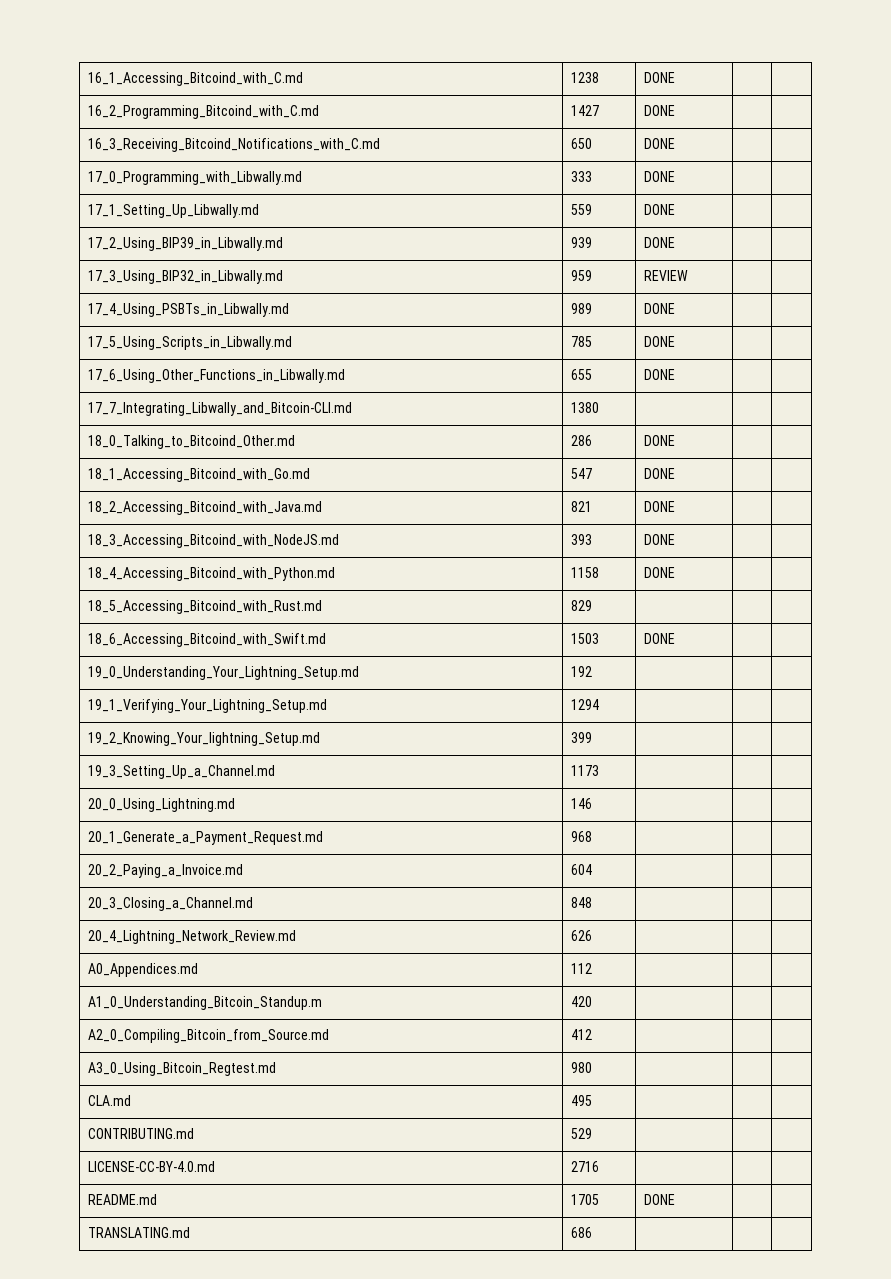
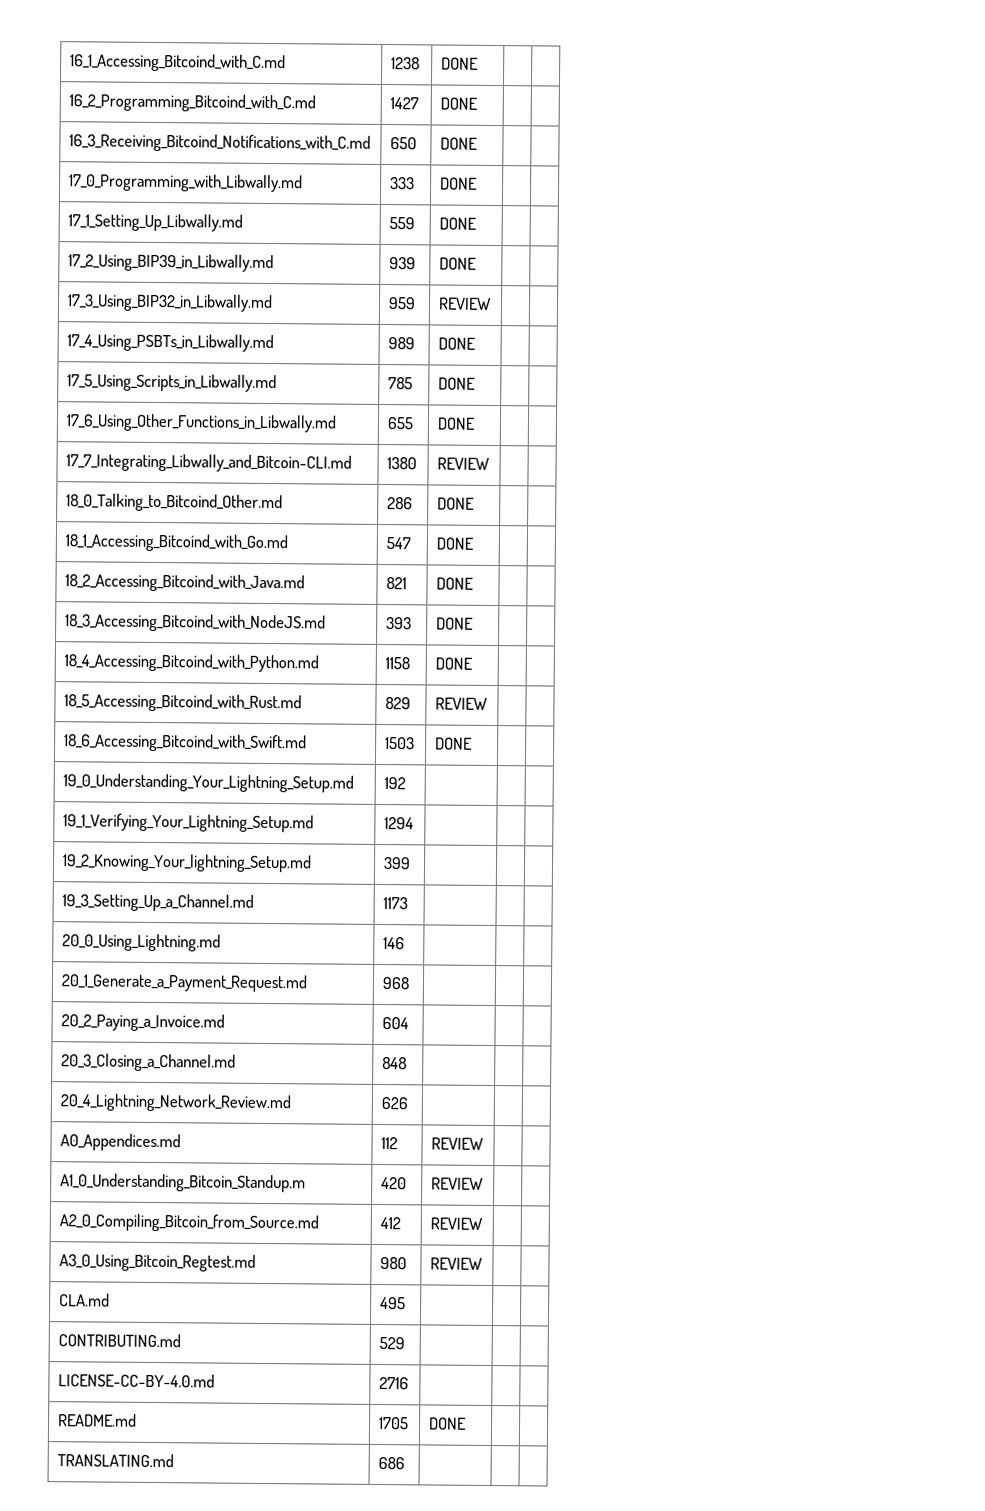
(599, 407) none -> [436,457,490,470] REVIEW
(592, 605) none -> [434,697,488,710] REVIEW
(592, 968) none -> [430,1137,484,1150] REVIEW
(592, 1001) none -> [430,1177,484,1190] REVIEW
(592, 1034) none -> [429,1217,483,1230] REVIEW
(592, 1067) none -> [429,1257,483,1270] REVIEW

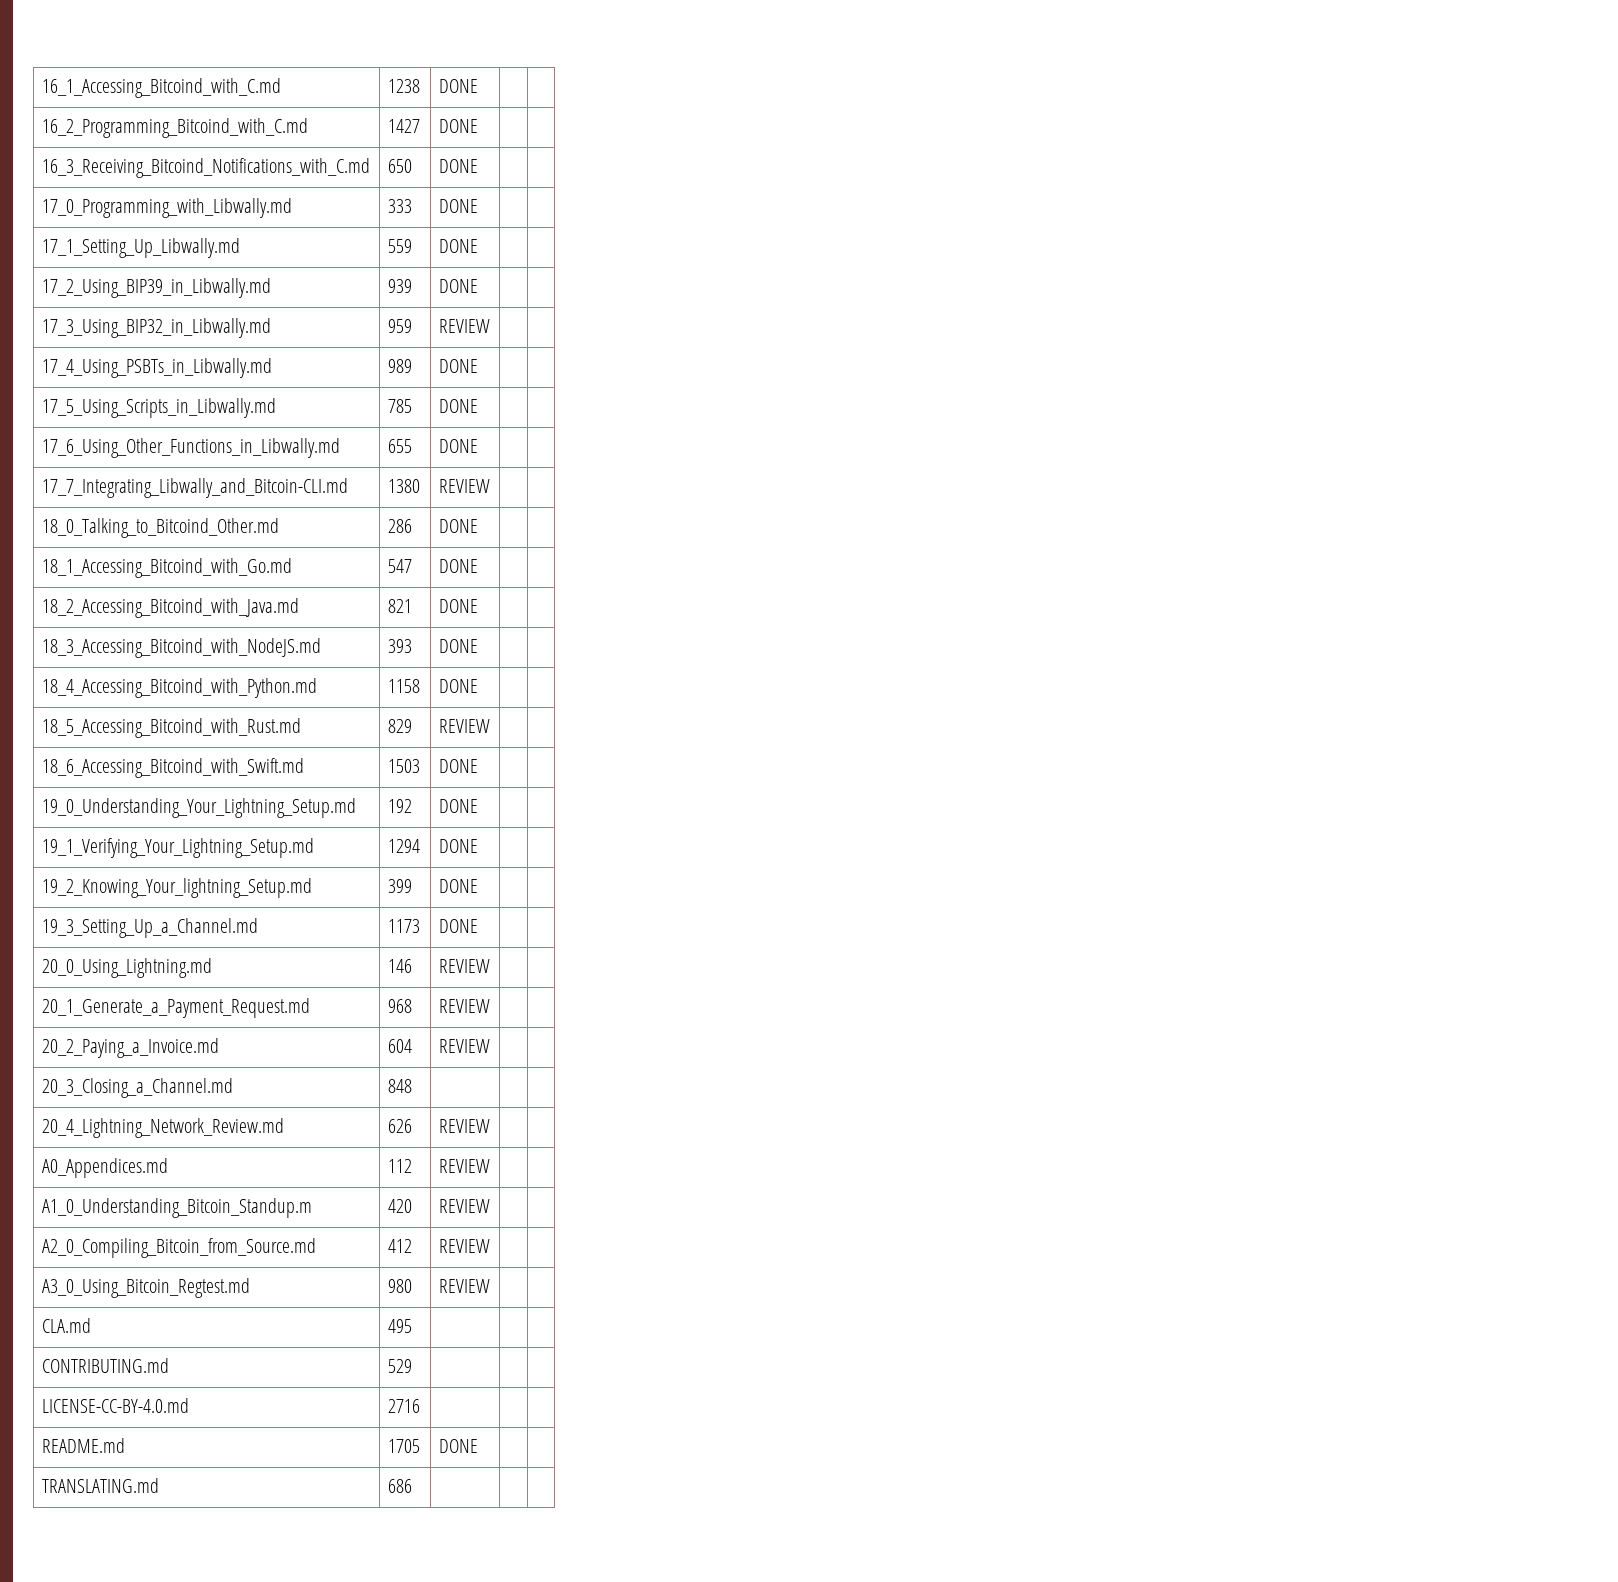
(406, 783) none -> [438,799,478,813] DONE
(414, 823) none -> [438,839,478,853] DONE
(411, 863) none -> [438,879,478,893] DONE
(408, 903) none -> [438,919,478,933] DONE
(405, 943) none -> [438,959,490,973] REVIEW
(410, 983) none -> [438,999,490,1013] REVIEW
(409, 1023) none -> [438,1039,490,1053] REVIEW
(408, 1103) none -> [438,1119,490,1133] REVIEW

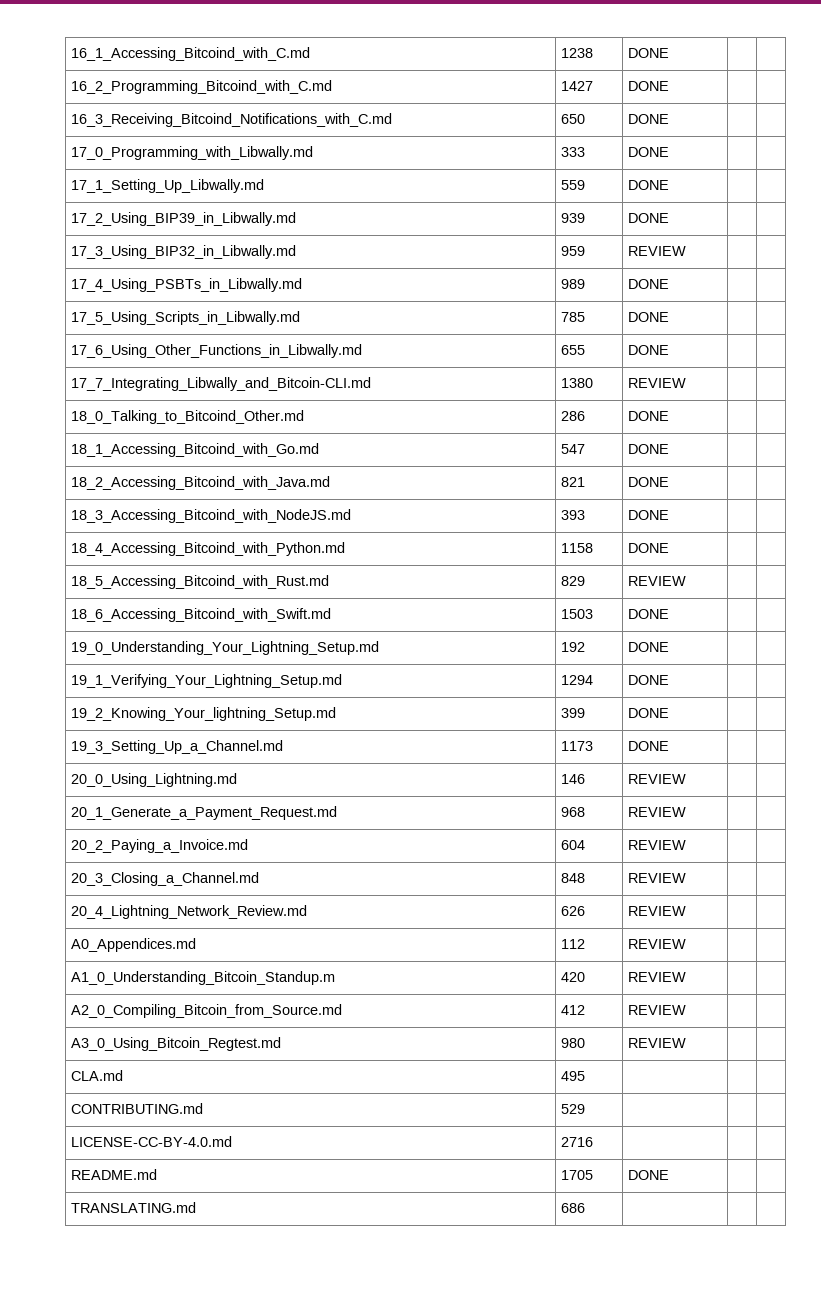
(412, 1086) none -> [628,873,687,883] REVIEW

